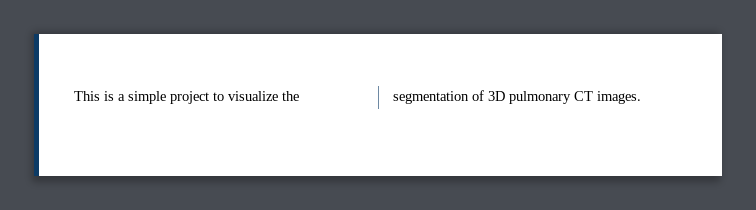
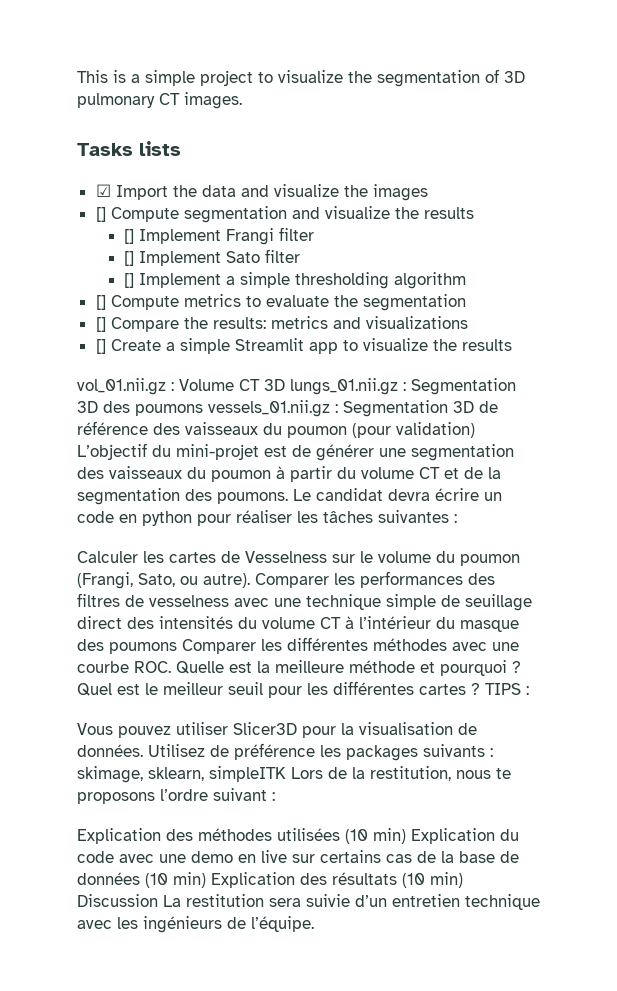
(641, 97) none -> [77,141,181,156] [95,184,428,201] [95,206,474,223] [124,227,315,245] [124,249,301,266] [124,272,467,289] [95,294,466,311] [95,316,468,332] [95,338,512,354] [77,378,516,395] [77,400,498,417] [77,421,475,438] [77,443,514,461] [77,466,501,482] [77,488,502,505] [77,510,457,526] [77,551,520,566] [77,571,495,589] [77,593,532,611] [77,616,519,632] [77,637,519,654] [77,660,521,676] [77,681,529,698] [77,722,477,738] [77,743,493,761] [77,766,511,783] [77,788,275,804] [77,828,519,844] [77,850,519,863] [77,872,463,888] [77,894,540,910] [77,916,314,933] // Tasks lists // ☑ Import the data and visualize the images // [] Compute segmentation and visualize the results // [] Implement Frangi filter // [] Implement Sato filter // [] Implement a simple thresholding algorithm // [] Compute metrics to evaluate the segmentation // [] Compare the results: metrics and visualizations // [] Create a simple Streamlit app to visualize the results // vol_01.nii.gz : Volume CT 3D lungs_01.nii.gz : Segmentation 3D des poumons vessels_01.nii.gz : Segmentation 3D de référence des vaisseaux du poumon (pour validation) L’objectif du mini-projet est de générer une segmentation des vaisseaux du poumon à partir du volume CT et de la segmentation des poumons. Le candidat devra écrire un code en python pour réaliser les tâches suivantes : // Calculer les cartes de Vesselness sur le volume du poumon (Frangi, Sato, ou autre). Comparer les performances des filtres de vesselness avec une technique simple de seuillage direct des intensités du volume CT à l’intérieur du masque des poumons Comparer les différentes méthodes avec une courbe ROC. Quelle est la meilleure méthode et pourquoi ? Quel est le meilleur seuil pour les différentes cartes ? TIPS : // Vous pouvez utiliser Slicer3D pour la visualisation de données. Utilisez de préférence les packages suivants : skimage, sklearn, simpleITK Lors de la restitution, nous te proposons l’ordre suivant : // Explication des méthodes utilisées (10 min) Explication du code avec une demo en live sur certains cas de la base de données (10 min) Explication des résultats (10 min) Discussion La restitution sera suivie d’un entretien technique avec les ingénieurs de l’équipe.

